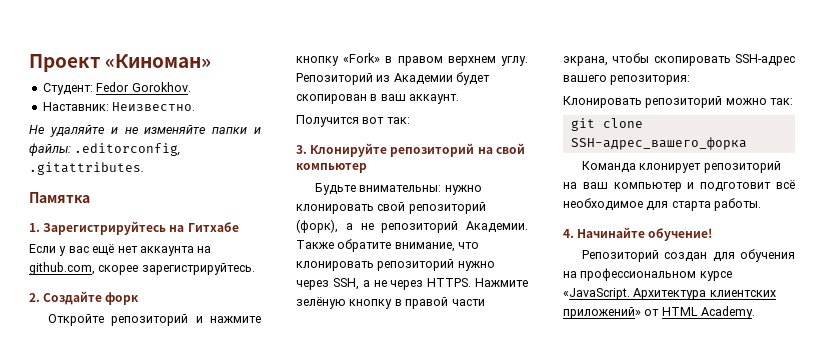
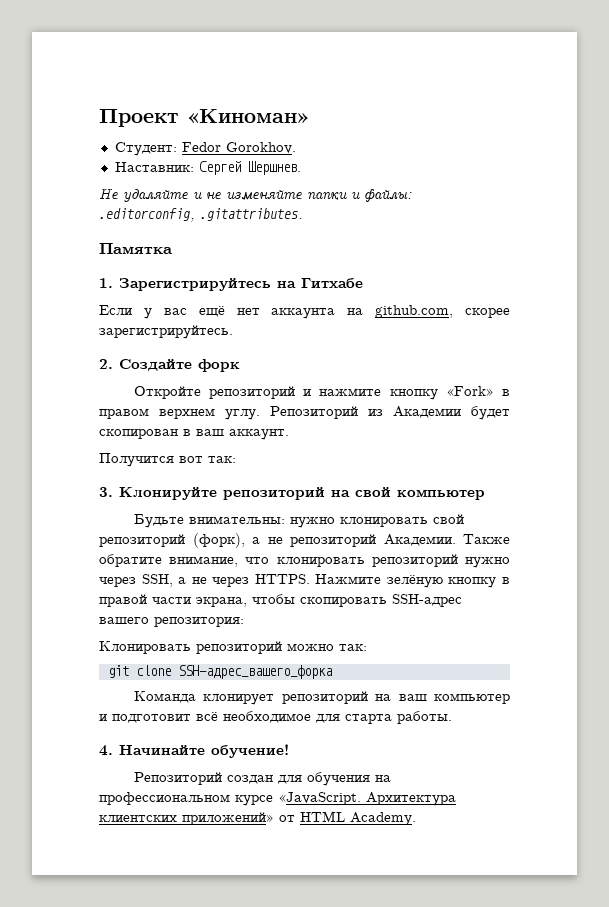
[112,102,196,111] Неизвестно. -> [198,161,301,175] Сергей Шершнев.

